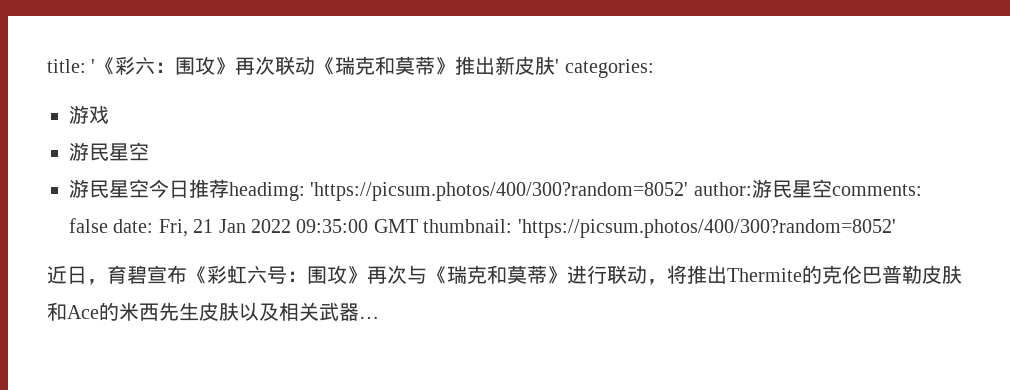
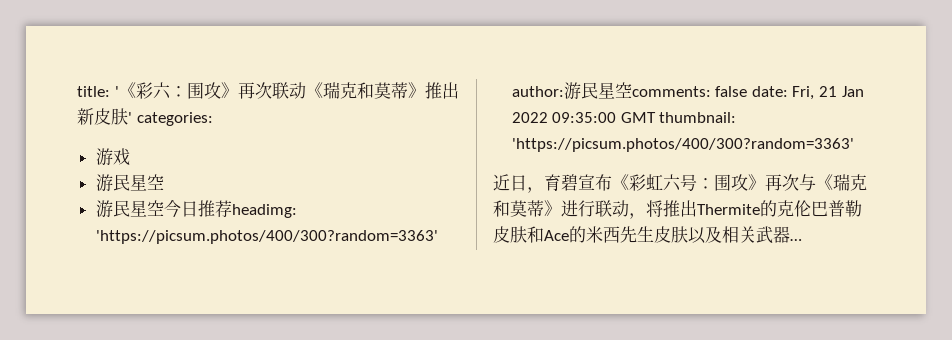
[310,182,689,201] 'https://picsum.photos/400/300?random=8052' -> [95,230,438,244] 'https://picsum.photos/400/300?random=3363'
[517,219,896,238] 'https://picsum.photos/400/300?random=8052' -> [511,138,854,152] 'https://picsum.photos/400/300?random=3363'

